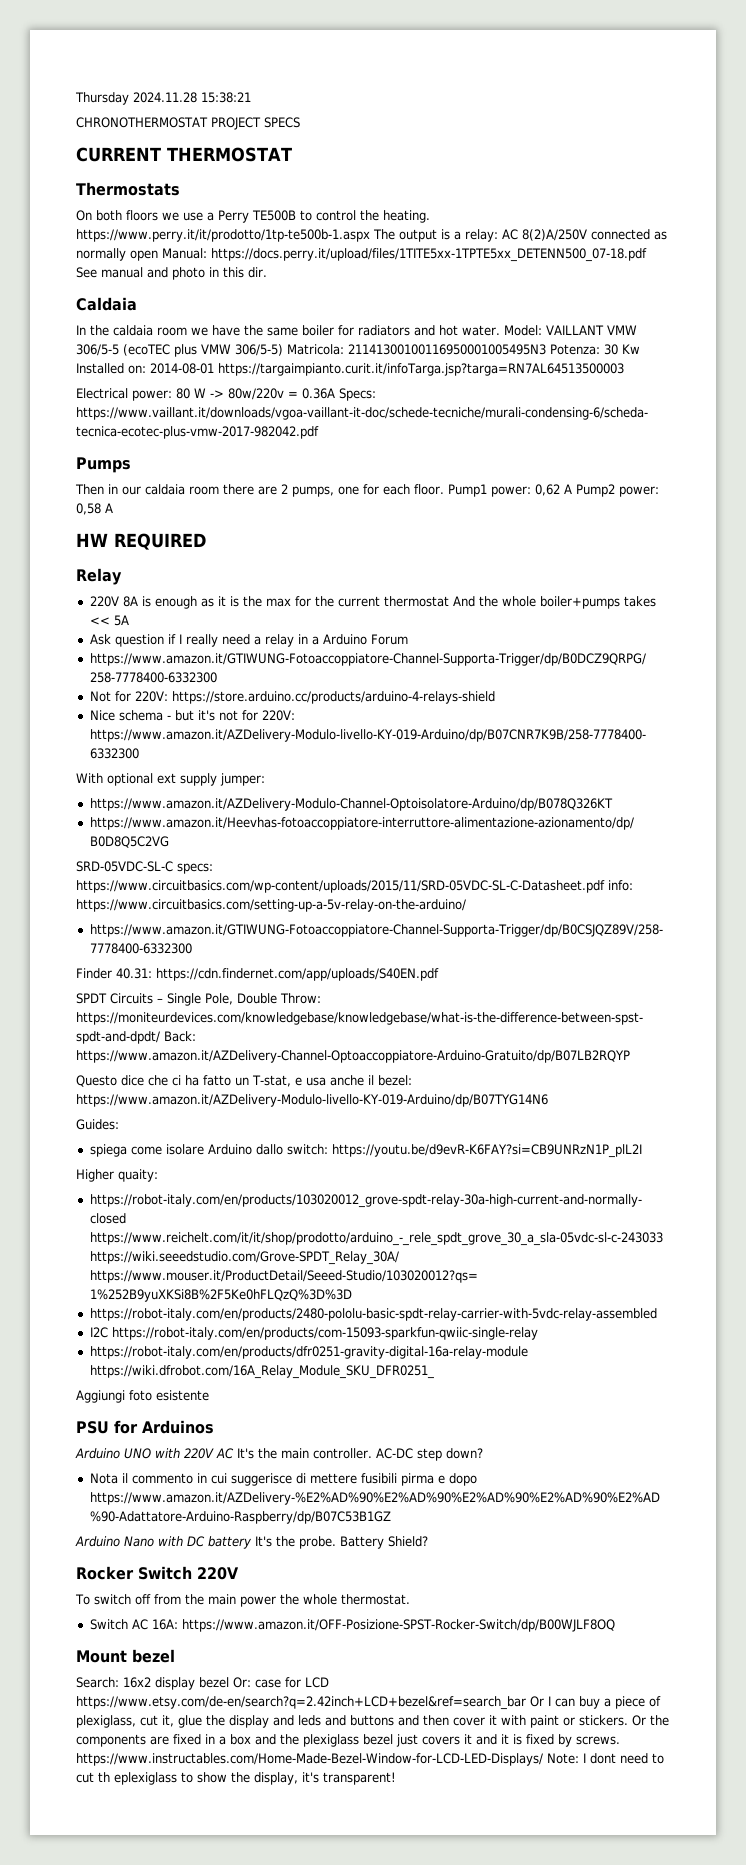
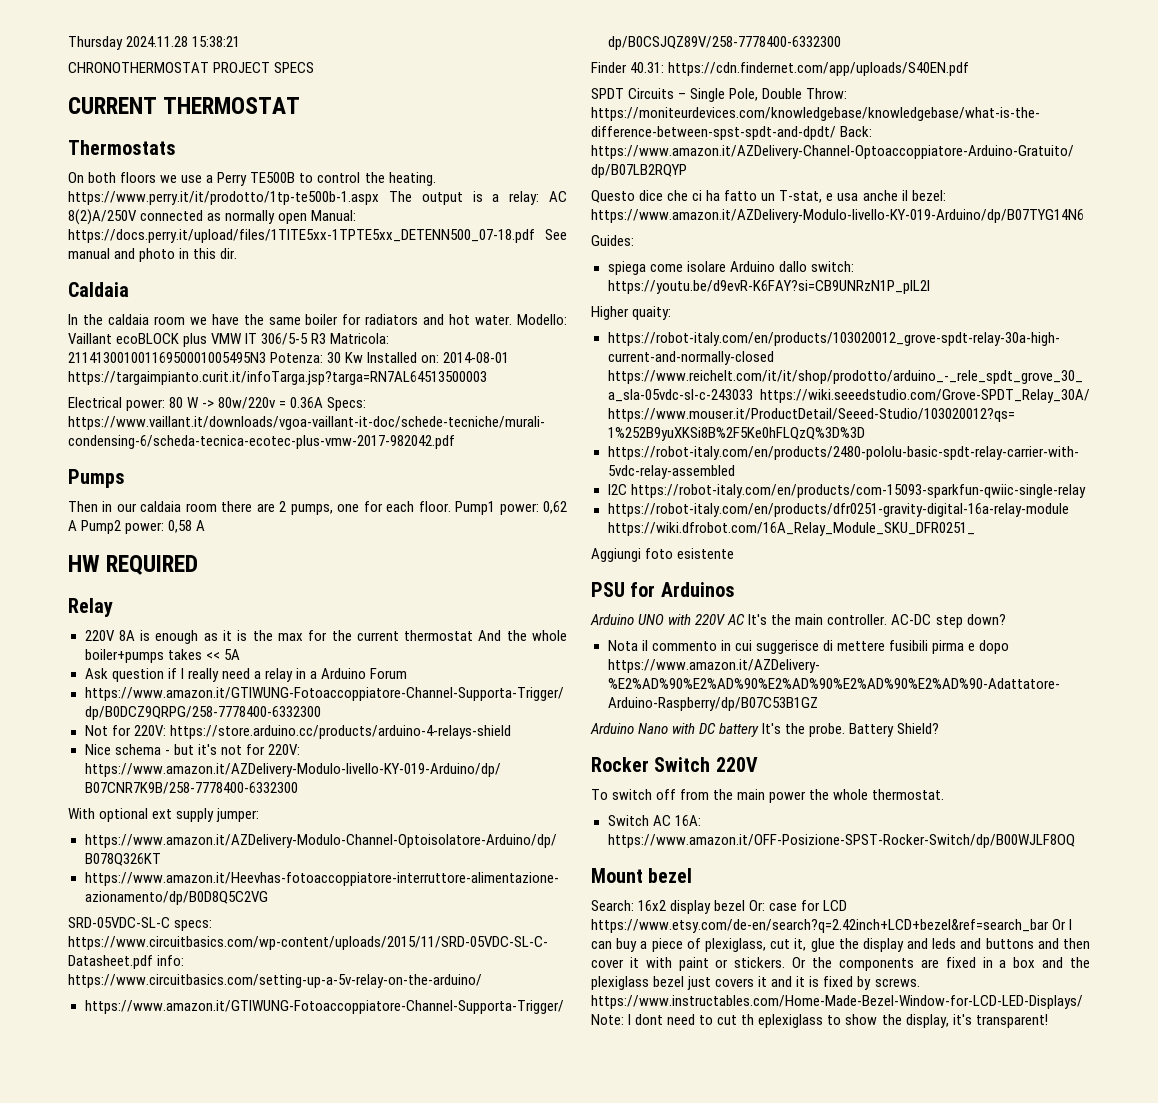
[503,325,637,336] [76,344,283,357] Model: VAILLANT VMW 306/5-5 (ecoTEC plus VMW 306/5-5) -> [517,314,567,325] [68,333,327,347] Modello: Vaillant ecoBLOCK plus VMW IT 306/5-5 R3

